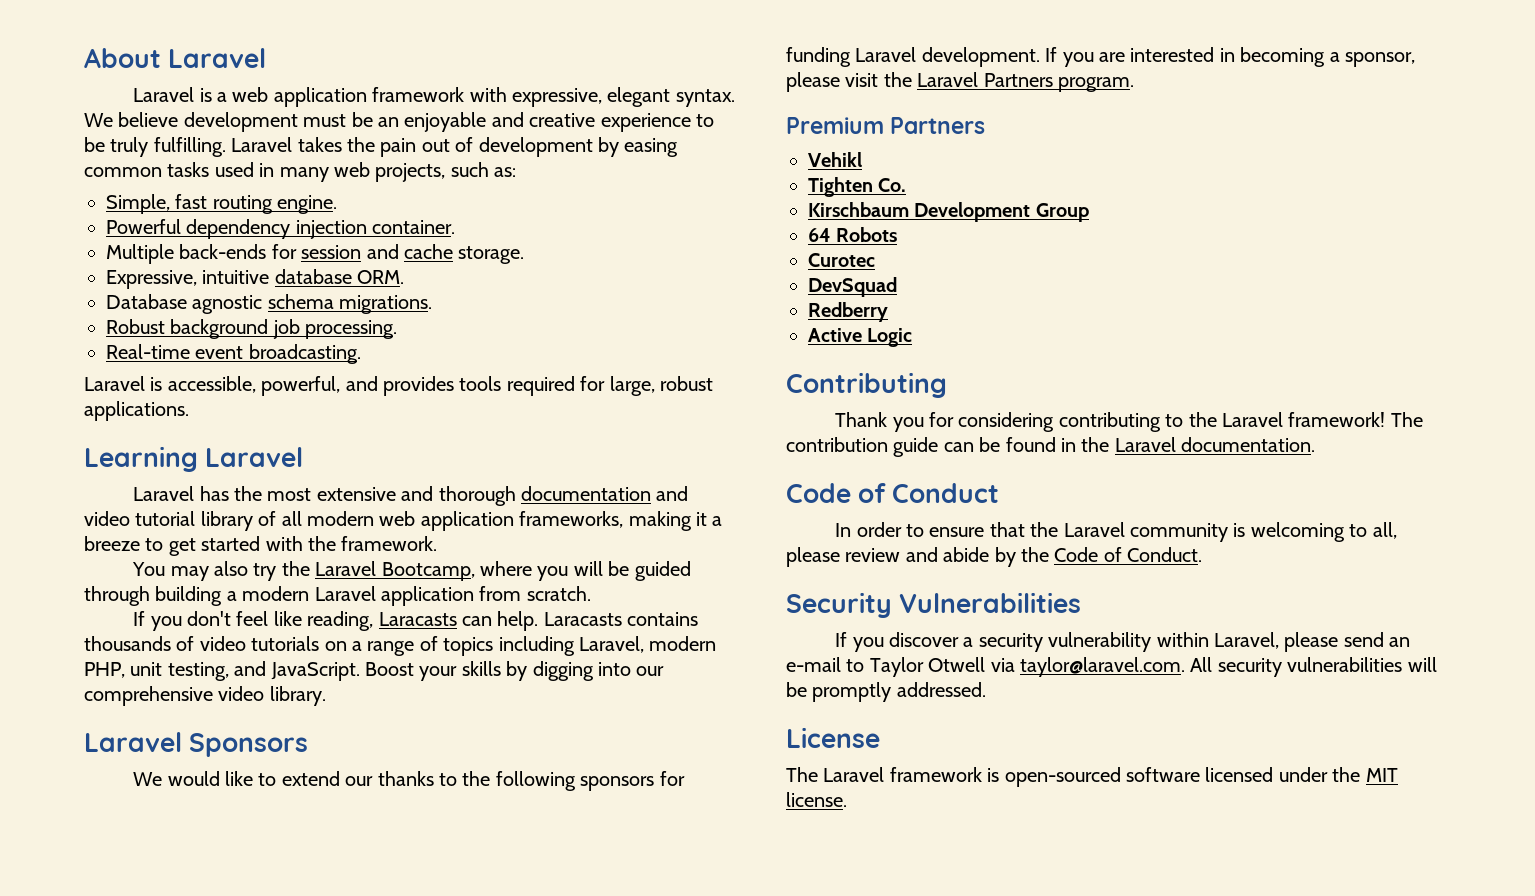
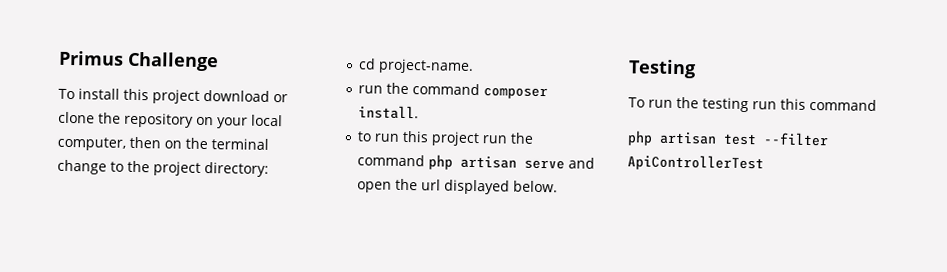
[84,48,267,68] [133,87,735,107] [84,112,714,132] [84,137,679,157] [84,162,517,182] [106,194,338,214] [106,219,456,239] [106,244,525,264] [106,269,405,289] [106,294,433,314] [106,319,398,339] [106,344,361,364] [84,376,713,396] [84,401,189,421] [84,446,304,472] [133,486,689,506] [84,511,723,531] [84,536,438,556] [132,561,691,581] [84,586,591,606] [133,611,699,631] [84,636,717,656] [84,661,665,681] [84,686,326,706] [84,732,309,757] [133,771,685,791] [786,47,1415,67] [786,72,1134,92] [786,117,986,134] [808,152,862,167] [808,177,907,197] [808,202,1089,222] [808,227,898,242] [808,253,875,267] [808,277,897,297] [808,302,888,322] [808,328,913,347] [786,372,947,398] [835,412,1423,432] [786,437,1316,457] [786,483,1000,503] [835,522,1397,542] [786,547,1203,567] [786,592,1082,618] [835,632,1411,652] [786,657,1437,677] [786,682,986,702] [786,727,880,748] [786,767,1398,787] [786,792,847,807] About Laravel // Laravel is a web application framework with expressive, elegant syntax. We believe development must be an enjoyable and creative experience to be truly fulfilling. Laravel takes the pain out of development by easing common tasks used in many web projects, such as: // Simple, fast routing engine. // Powerful dependency injection container. // Multiple back-ends for session and cache storage. // Expressive, intuitive database ORM. // Database agnostic schema migrations. // Robust background job processing. // Real-time event broadcasting. // Laravel is accessible, powerful, and provides tools required for large, robust applications. // Learning Laravel // Laravel has the most extensive and thorough documentation and video tutorial library of all modern web application frameworks, making it a breeze to get started with the framework. // You may also try the Laravel Bootcamp, where you will be guided through building a modern Laravel application from scratch. // If you don't feel like reading, Laracasts can help. Laracasts contains thousands of video tutorials on a range of topics including Laravel, modern PHP, unit testing, and JavaScript. Boost your skills by digging into our comprehensive video library. // Laravel Sponsors // We would like to extend our thanks to the following sponsors for funding Laravel development. If you are interested in becoming a sponsor, please visit the Laravel Partners program. // Premium Partners // Vehikl // Tighten Co. // Kirschbaum Development Group // 64 Robots // Curotec // DevSquad // Redberry // Active Logic // Contributing // Thank you for considering contributing to the Laravel framework! The contribution guide can be found in the Laravel documentation. // Code of Conduct // In order to ensure that the Laravel community is welcoming to all, please review and abide by the Code of Conduct. // Security Vulnerabilities // If you discover a security vulnerability within Laravel, please send an e-mail to Taylor Otwell via taylor@laravel.com. All security vulnerabilities will be promptly addressed. // License // The Laravel framework is open-sourced software licensed under the MIT license. -> [59,50,219,72] [58,88,288,104] [58,111,283,129] [57,136,269,151] [57,159,269,177] [358,58,475,74] [358,82,549,100] [358,105,420,120] [357,130,535,147] [357,154,596,170] [357,178,559,195] [628,59,696,79] [628,96,877,113] [627,130,829,147] [627,154,764,172] Primus Challenge // To install this project download or clone the repository on your local computer, then on the terminal change to the project directory: // cd project-name. // run the command composer install. // to run this project run the command php artisan serve and open the url displayed below. // Testing // To run the testing run this command // php artisan test --filter ApiControllerTest

